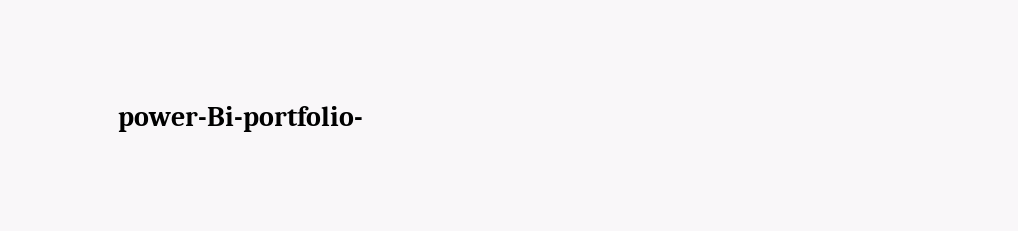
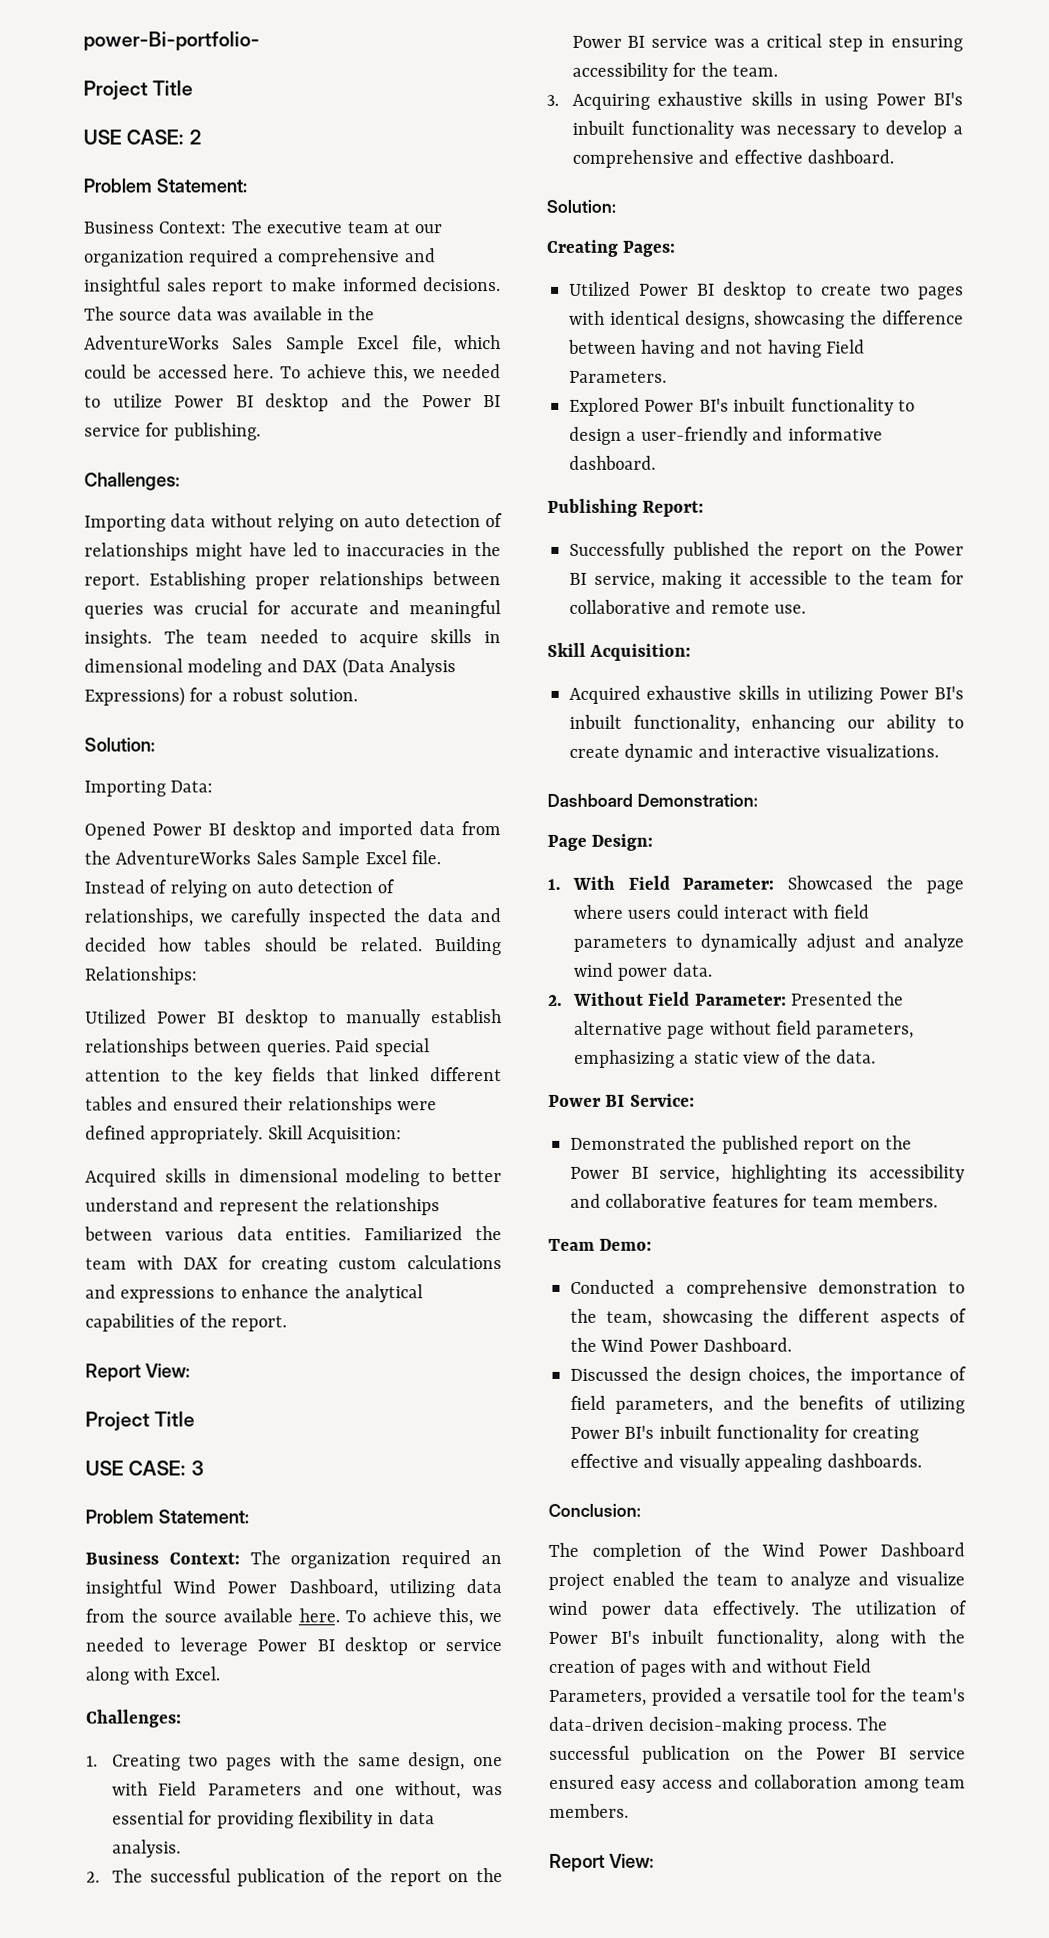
(363, 119) none -> [83,80,194,100] [83,129,201,145] [83,178,247,193] [83,219,443,234] [83,248,436,267] [84,277,501,296] [84,306,376,321] [84,335,501,354] [84,364,501,383] [84,393,501,412] [84,422,261,441] [84,472,180,491] [84,513,503,532] [84,542,501,561] [84,571,501,590] [84,600,501,619] [84,629,501,648] [84,657,456,678] [84,686,358,707] [84,737,155,752] [84,780,214,797] [84,821,501,840] [84,850,441,869] [84,879,396,898] [84,908,502,927] [84,937,502,956] [84,966,198,985] [85,1009,502,1028] [85,1038,430,1057] [85,1067,502,1086] [85,1096,437,1115] [85,1125,403,1144] [85,1168,502,1187] [85,1197,440,1216] [84,1226,502,1241] [85,1255,503,1274] [85,1284,423,1303] [85,1313,288,1332] [85,1363,190,1382] [85,1411,196,1431] [85,1460,204,1476] [85,1509,249,1524] [85,1550,503,1569] [85,1579,502,1598] [85,1608,502,1627] [85,1637,502,1656] [85,1666,220,1685] [86,1709,182,1728] [86,1752,503,1771] [111,1781,504,1800] [111,1810,435,1829] [111,1839,181,1858] [86,1868,503,1887] [571,33,963,52] [571,62,778,81] [546,91,963,110] [571,120,963,139] [571,149,894,168] [546,199,616,213] [546,239,677,257] [569,281,964,300] [569,310,964,329] [568,339,865,358] [569,370,667,383] [569,397,915,416] [569,426,883,445] [569,455,656,470] [547,498,705,517] [569,541,964,560] [569,570,964,589] [569,599,807,614] [547,642,692,661] [569,685,964,704] [569,714,964,733] [569,743,939,762] [547,793,758,807] [547,833,654,851] [547,875,964,894] [572,904,869,919] [572,933,964,953] [572,962,713,981] [548,991,905,1006] [573,1020,915,1039] [573,1049,877,1068] [548,1093,695,1107] [570,1135,912,1154] [570,1164,965,1183] [570,1193,938,1208] [548,1238,653,1251] [570,1279,965,1298] [570,1308,967,1327] [570,1337,793,1352] [570,1366,967,1385] [570,1395,965,1414] [570,1424,919,1443] [570,1453,922,1472] [548,1503,641,1517] [548,1542,965,1561] [548,1571,965,1591] [548,1600,967,1619] [548,1629,965,1648] [548,1658,872,1677] [549,1687,966,1706] [549,1716,889,1735] [549,1745,966,1764] [549,1774,966,1793] [549,1803,629,1818] [549,1853,654,1872] // Project Title // USE CASE: 2 // Problem Statement: // Business Context: The executive team at our organization required a comprehensive and insightful sales report to make informed decisions. The source data was available in the AdventureWorks Sales Sample Excel file, which could be accessed here. To achieve this, we needed to utilize Power BI desktop and the Power BI service for publishing. // Challenges: // Importing data without relying on auto detection of relationships might have led to inaccuracies in the report. Establishing proper relationships between queries was crucial for accurate and meaningful insights. The team needed to acquire skills in dimensional modeling and DAX (Data Analysis Expressions) for a robust solution. // Solution: // Importing Data: // Opened Power BI desktop and imported data from the AdventureWorks Sales Sample Excel file. Instead of relying on auto detection of relationships, we carefully inspected the data and decided how tables should be related. Building Relationships: // Utilized Power BI desktop to manually establish relationships between queries. Paid special attention to the key fields that linked different tables and ensured their relationships were defined appropriately. Skill Acquisition: // Acquired skills in dimensional modeling to better understand and represent the relationships between various data entities. Familiarized the team with DAX for creating custom calculations and expressions to enhance the analytical capabilities of the report. // Report View: // Project Title // USE CASE: 3 // Problem Statement: // Business Context: The organization required an insightful Wind Power Dashboard, utilizing data from the source available here. To achieve this, we needed to leverage Power BI desktop or service along with Excel. // Challenges: // 1. Creating two pages with the same design, one with Field Parameters and one without, was essential for providing flexibility in data analysis. // 2. The successful publication of the report on the Power BI service was a critical step in ensuring accessibility for the team. // 3. Acquiring exhaustive skills in using Power BI's inbuilt functionality was necessary to develop a comprehensive and effective dashboard. // Solution: // Creating Pages: // Utilized Power BI desktop to create two pages with identical designs, showcasing the difference between having and not having Field Parameters. // Explored Power BI's inbuilt functionality to design a user-friendly and informative dashboard. // Publishing Report: // Successfully published the report on the Power BI service, making it accessible to the team for collaborative and remote use. // Skill Acquisition: // Acquired exhaustive skills in utilizing Power BI's inbuilt functionality, enhancing our ability to create dynamic and interactive visualizations. // Dashboard Demonstration: // Page Design: // 1. With Field Parameter: Showcased the page where users could interact with field parameters to dynamically adjust and analyze wind power data. // 2. Without Field Parameter: Presented the alternative page without field parameters, emphasizing a static view of the data. // Power BI Service: // Demonstrated the published report on the Power BI service, highlighting its accessibility and collaborative features for team members. // Team Demo: // Conducted a comprehensive demonstration to the team, showcasing the different aspects of the Wind Power Dashboard. // Discussed the design choices, the importance of field parameters, and the benefits of utilizing Power BI's inbuilt functionality for creating effective and visually appealing dashboards. // Conclusion: // The completion of the Wind Power Dashboard project enabled the team to analyze and visualize wind power data effectively. The utilization of Power BI's inbuilt functionality, along with the creation of pages with and without Field Parameters, provided a versatile tool for the team's data-driven decision-making process. The successful publication on the Power BI service ensured easy access and collaboration among team members. // Report View:

